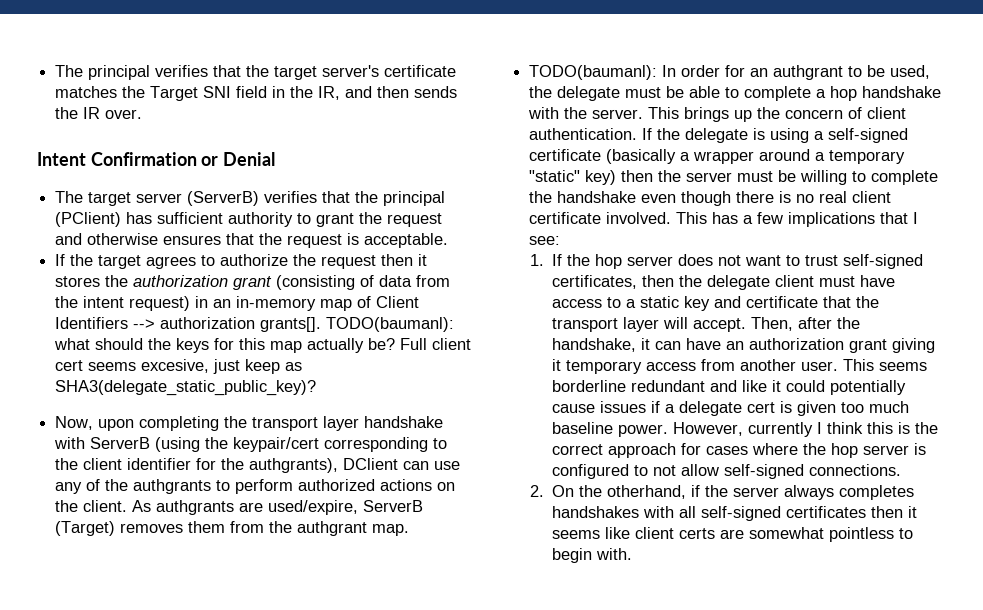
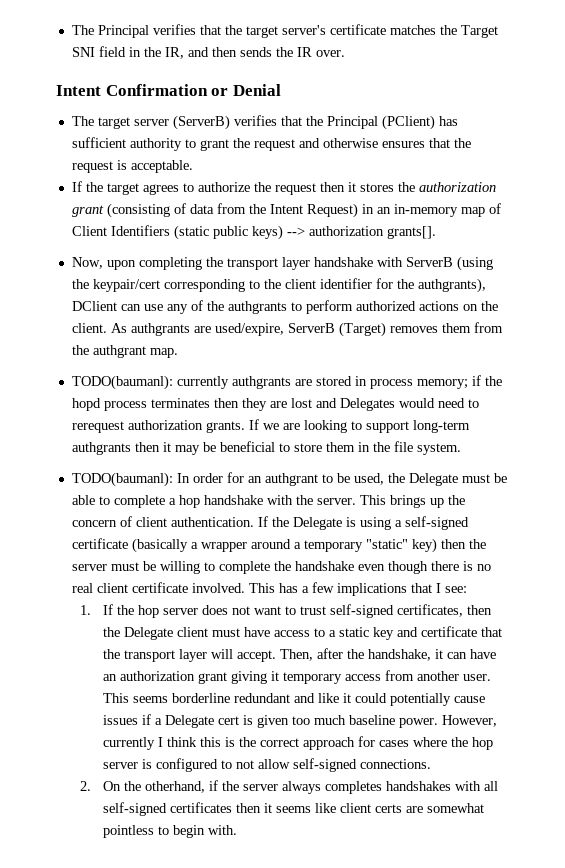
[55,65,151,80] The principal -> [71,25,149,38] The Principal
[383,191,446,206] principal -> [326,116,378,129] Principal
[83,296,191,311] intent request) -> [269,203,358,218] Intent Request)
(129, 323) none -> [173,225,283,240] (static public keys)
[326,317,455,332] [54,338,472,353] [55,359,303,374] [55,380,317,396] TODO(baumanl): what should the keys for this map actually be? Full client cert seems excesive, just keep as SHA3(delegate_static_public_key)? -> (436, 232) none
(410, 530) none -> [71,375,502,390] [71,398,479,411] [71,419,470,433] [71,441,461,455] // TODO(baumanl): currently authgrants are stored in process memory; if the hopd process terminates then they are lost and Delegates would need to rerequest authorization grants. If we are looking to support long-term authgrants then it may be beneficial to store them in the file system.
[557,86,621,101] delegate -> [408,473,458,486] Delegate
[685,128,749,143] delegate -> [292,517,342,530] Delegate
[707,275,771,290] delegate -> [124,627,174,640] Delegate
[679,401,743,416] delegate -> [165,715,215,728] Delegate

